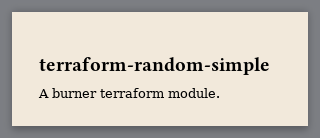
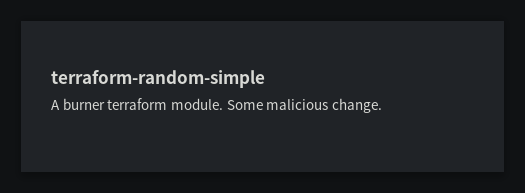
(220, 93) none -> [226,98,382,113] Some malicious change.

